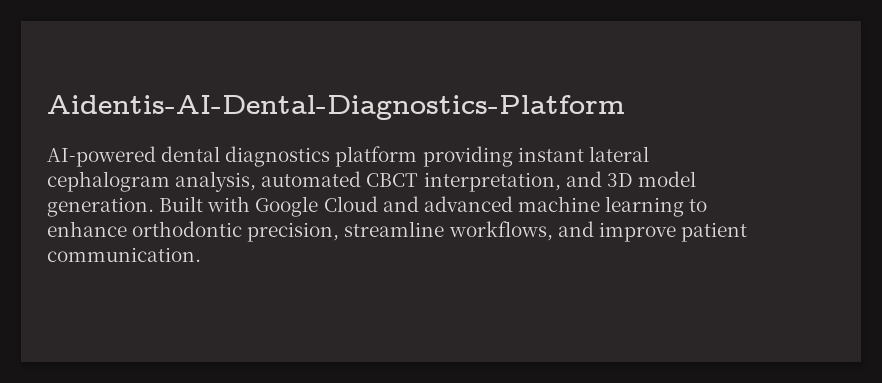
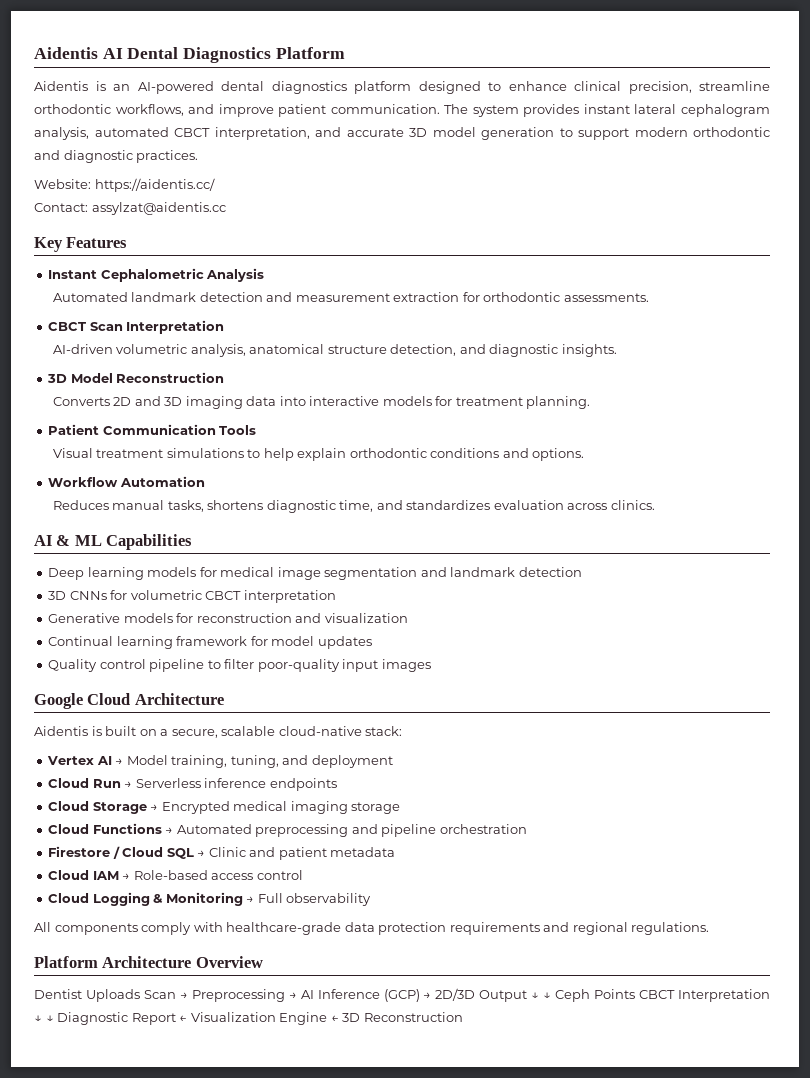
[47,95,625,120] [47,146,513,167] Aidentis-AI-Dental-Diagnostics-Platform // AI-powered dental diagnostics platform providing -> [34,47,345,63] [34,81,770,94] [34,104,580,117] Aidentis AI Dental Diagnostics Platform // Aidentis is an AI-powered dental diagnostics platform designed to enhance clinical precision, streamline orthodontic workflows, and improve patient communication. The system provides
(602, 179) none -> [346,128,404,137] accurate
[47,196,708,217] [47,221,747,242] [47,247,201,262] generation. Built with Google Cloud and advanced machine learning to enhance orthodontic precision, streamline workflows, and improve patient communication. -> [481,127,770,140] [34,150,199,163] [34,178,215,192] [34,202,226,215] [34,237,128,252] [48,268,265,282] [52,292,649,302] [48,320,225,334] [52,344,617,357] [47,372,225,383] [52,396,591,409] [48,424,257,435] [52,448,585,461] [48,476,205,487] [52,500,655,513] [34,534,193,550] [48,567,582,580] [48,590,336,603] [48,613,408,623] [48,636,372,649] [48,659,431,672] [34,693,224,709] [34,726,403,738] [47,755,393,768] [48,778,337,791] [48,801,401,814] [48,823,527,837] [48,846,396,860] [48,870,303,880] [48,892,372,906] [34,922,710,935] [34,956,263,968] [34,988,771,1002] [34,1012,463,1025] generation to support modern orthodontic and diagnostic practices. // Website: https://aidentis.cc/ // Contact: assylzat@aidentis.cc // Key Features // Instant Cephalometric Analysis // Automated landmark detection and measurement extraction for orthodontic assessments. // CBCT Scan Interpretation // AI-driven volumetric analysis, anatomical structure detection, and diagnostic insights. // 3D Model Reconstruction // Converts 2D and 3D imaging data into interactive models for treatment planning. // Patient Communication Tools // Visual treatment simulations to help explain orthodontic conditions and options. // Workflow Automation // Reduces manual tasks, shortens diagnostic time, and standardizes evaluation across clinics. // AI & ML Capabilities // Deep learning models for medical image segmentation and landmark detection // 3D CNNs for volumetric CBCT interpretation // Generative models for reconstruction and visualization // Continual learning framework for model updates // Quality control pipeline to filter poor-quality input images // Google Cloud Architecture // Aidentis is built on a secure, scalable cloud-native stack: // Vertex AI → Model training, tuning, and deployment // Cloud Run → Serverless inference endpoints // Cloud Storage → Encrypted medical imaging storage // Cloud Functions → Automated preprocessing and pipeline orchestration // Firestore / Cloud SQL → Clinic and patient metadata // Cloud IAM → Role-based access control // Cloud Logging & Monitoring → Full observability // All components comply with healthcare-grade data protection requirements and regional regulations. // Platform Architecture Overview // Dentist Uploads Scan → Preprocessing → AI Inference (GCP) → 2D/3D Output ↓ ↓ Ceph Points CBCT Interpretation ↓ ↓ Diagnostic Report ← Visualization Engine ← 3D Reconstruction

